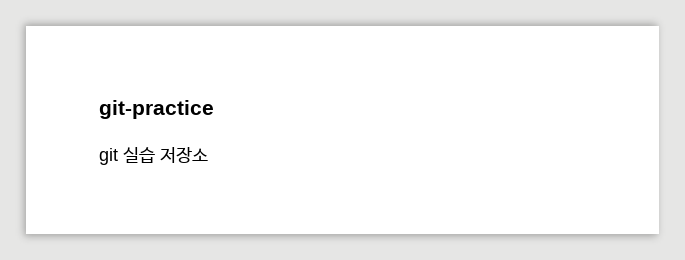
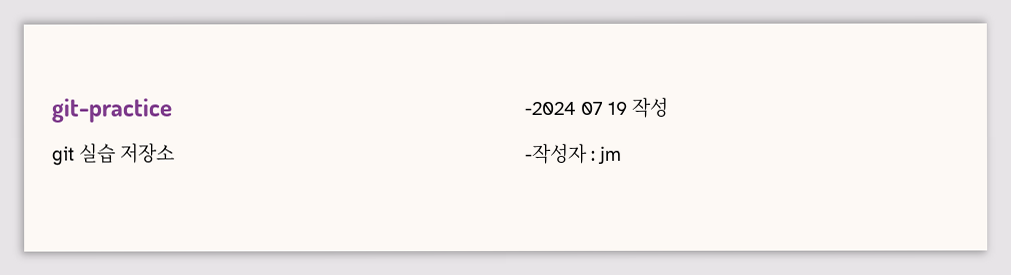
(208, 155) none -> [524,97,669,118] [525,143,623,164] // -2024 07 19 작성 // -작성자 : jm

